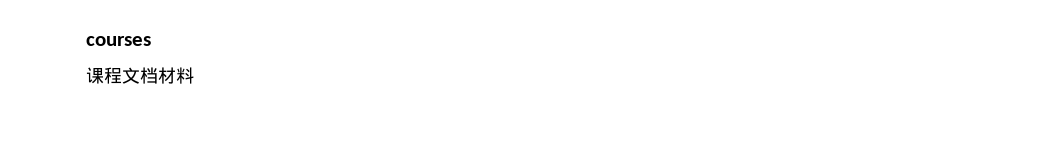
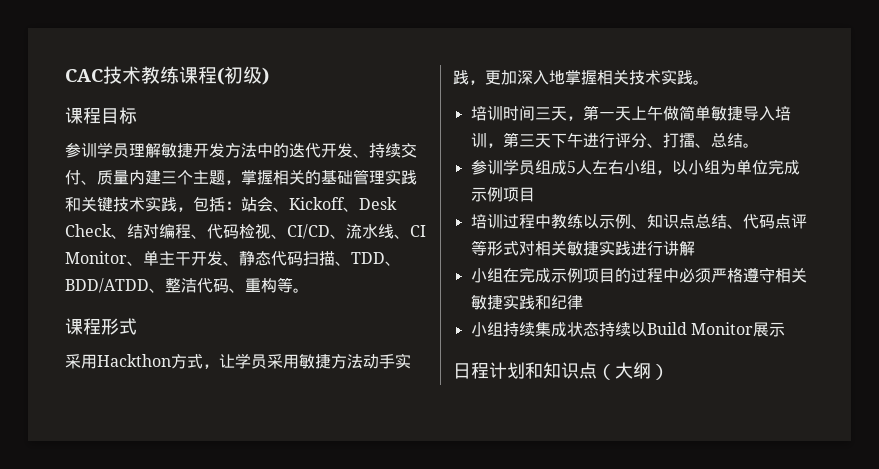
[86,36,151,46] [86,67,194,84] courses // 课程文档材料 -> [65,66,269,85] [65,107,137,124] [65,142,417,158] [65,169,417,185] [65,196,397,212] [65,223,426,239] [65,250,401,266] [65,277,309,293] [65,318,137,335] [65,353,411,369] [453,69,709,85] [470,105,791,121] [470,132,759,148] [470,159,800,175] [470,187,535,202] [470,214,807,229] [470,240,695,256] [470,267,807,283] [470,294,583,310] [470,322,785,337] [453,362,669,380] CAC技术教练课程(初级) // 课程目标 // 参训学员理解敏捷开发方法中的迭代开发、持续交付、质量内建三个主题，掌握相关的基础管理实践和关键技术实践，包括：站会、Kickoff、Desk Check、结对编程、代码检视、CI/CD、流水线、CI Monitor、单主干开发、静态代码扫描、TDD、BDD/ATDD、整洁代码、重构等。 // 课程形式 // 采用Hackthon方式，让学员采用敏捷方法动手实践，更加深入地掌握相关技术实践。 // 培训时间三天，第一天上午做简单敏捷导入培训，第三天下午进行评分、打擂、总结。 // 参训学员组成5人左右小组，以小组为单位完成示例项目 // 培训过程中教练以示例、知识点总结、代码点评等形式对相关敏捷实践进行讲解 // 小组在完成示例项目的过程中必须严格遵守相关敏捷实践和纪律 // 小组持续集成状态持续以Build Monitor展示 // 日程计划和知识点（大纲）

